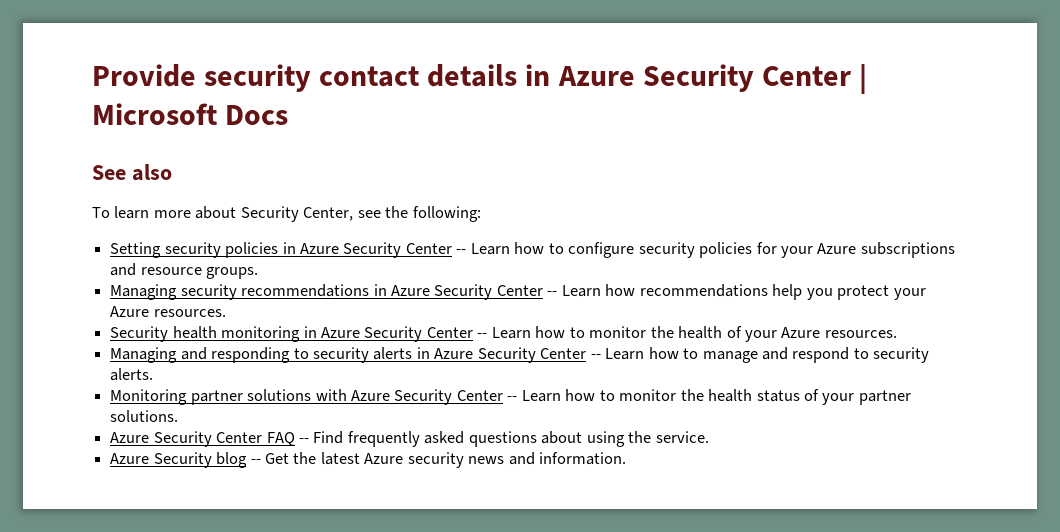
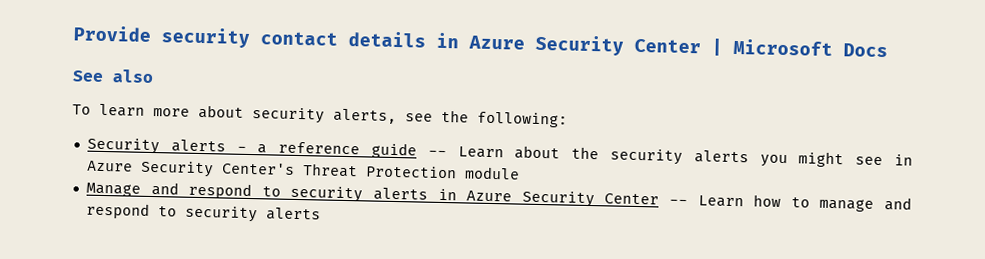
[240,206,354,222] Security Center, -> [252,107,397,125] security alerts,
[110,242,955,258] [110,263,259,279] [110,284,926,300] [110,306,226,317] [110,326,897,342] [110,347,291,363] Setting security policies in Azure Security Center -- Learn how to configure security policies for your Azure subscriptions and resource groups. // Managing security recommendations in Azure Security Center -- Learn how recommendations help you protect your Azure resources. // Security health monitoring in Azure Security Center -- Learn how to monitor the health of your Azure resources. // Managing and responding -> [86,137,913,168] [86,160,520,180] [85,181,253,200] Security alerts - a reference guide -- Learn about the security alerts you might see in Azure Security Center's Threat Protection module // Manage and respond
[110,368,154,381] [110,389,911,405] [110,410,179,422] [110,431,709,447] [110,452,627,468] alerts. // Monitoring partner solutions with Azure Security Center -- Learn how to monitor the health status of your partner solutions. // Azure Security Center FAQ -- Find frequently asked questions about using the service. // Azure Security blog -- Get the latest Azure security news and information. -> [265,207,321,221] alerts

